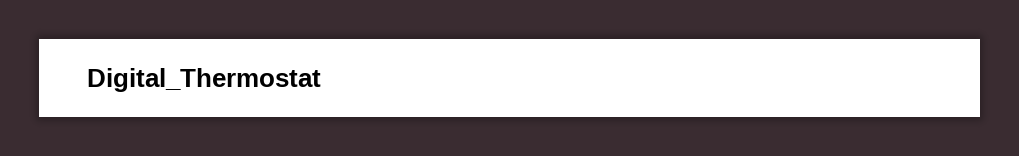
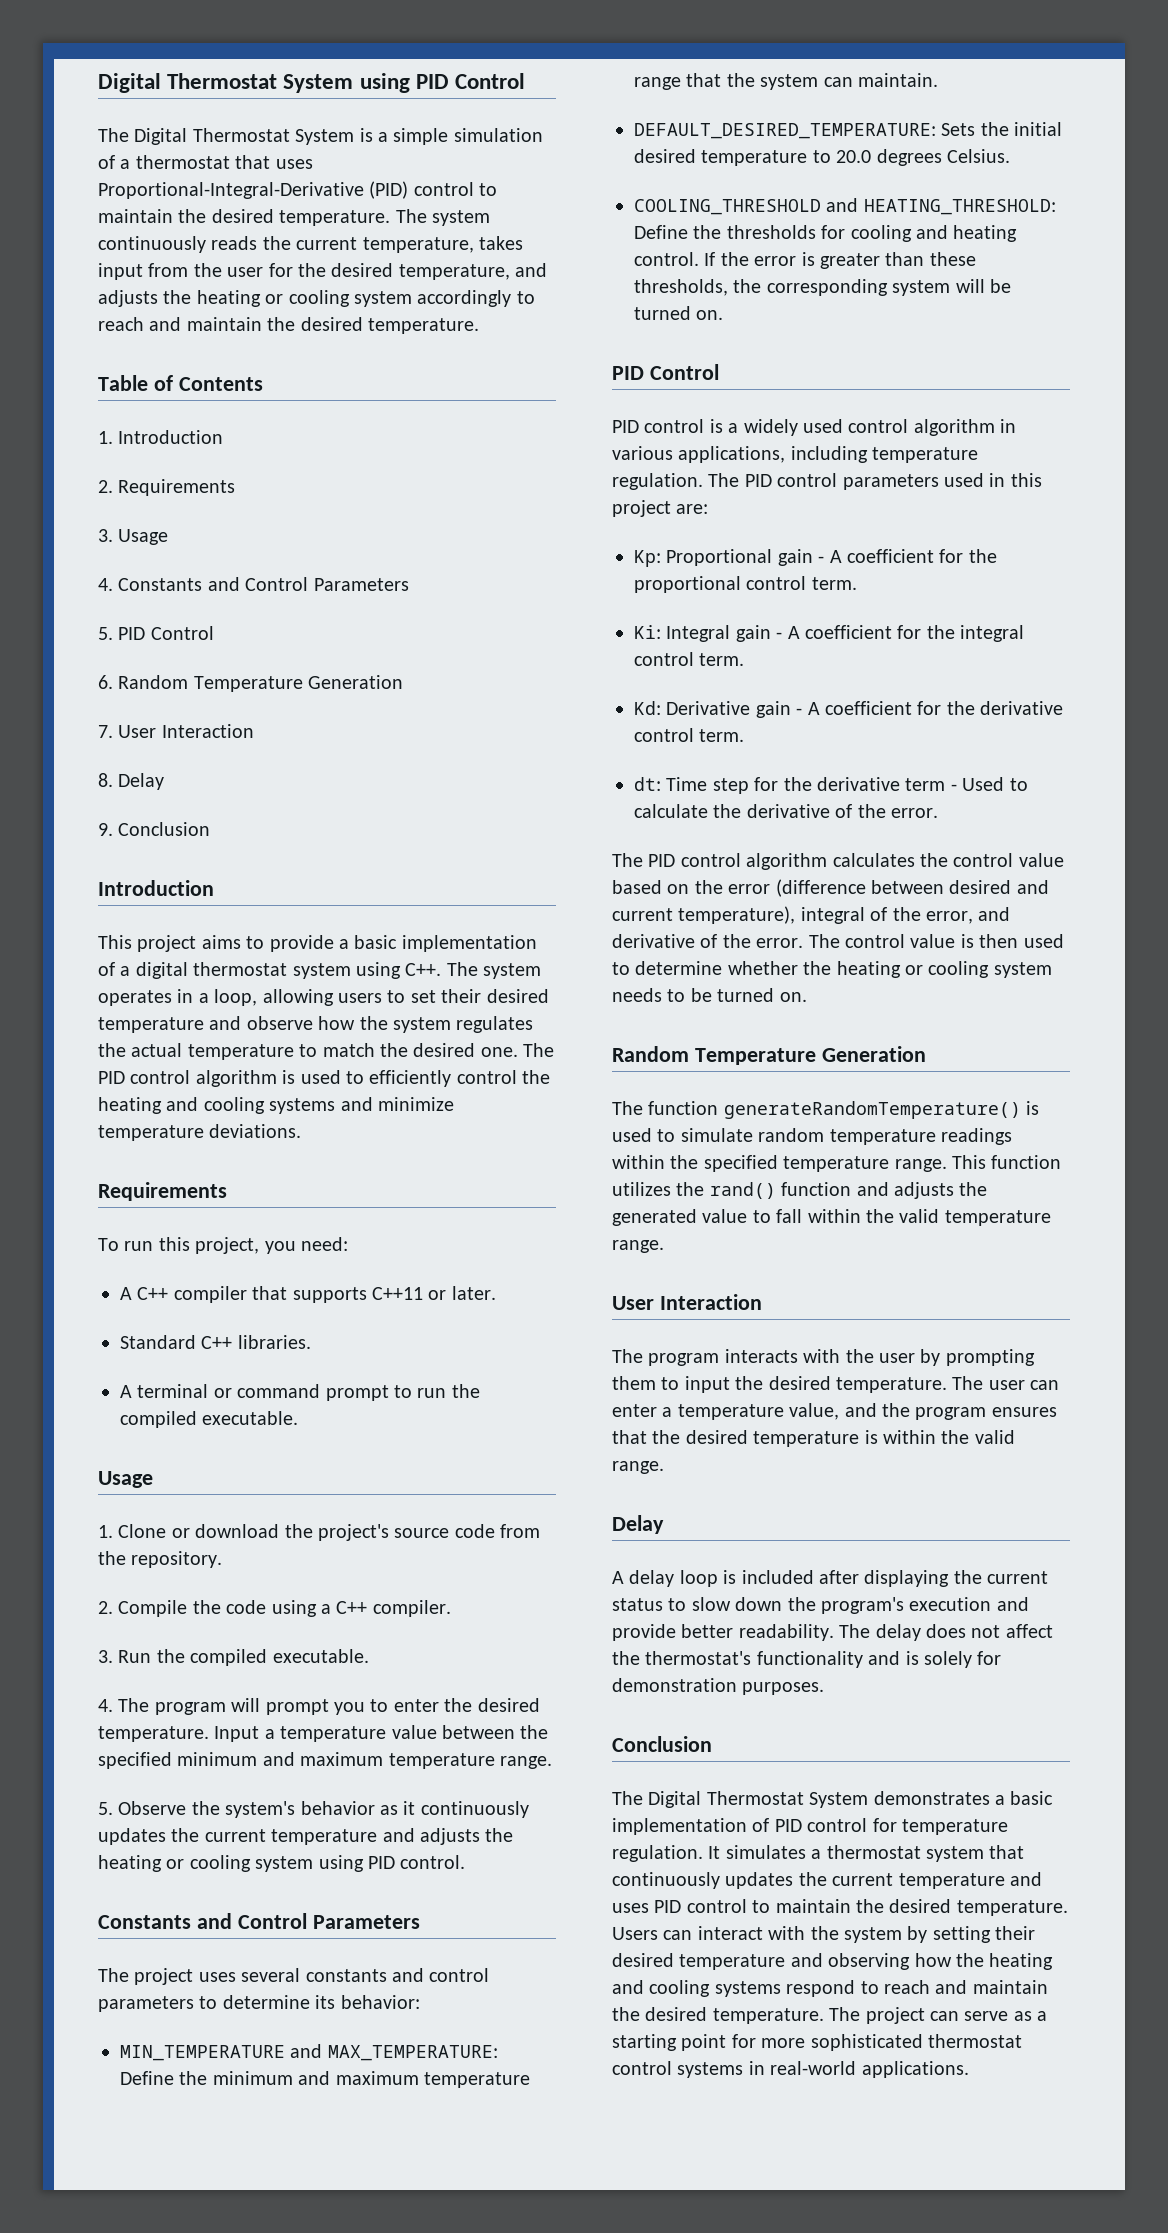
[87,68,321,92] Digital_Thermostat -> [98,73,526,93] [98,128,543,145] [98,155,313,169] [98,181,498,199] [98,209,490,226] [98,236,523,253] [98,263,548,280] [98,290,535,307] [98,317,479,334] [98,375,263,391] [98,430,224,444] [98,479,236,496] [98,529,169,545] [98,577,409,591] [98,626,214,640] [98,675,404,692] [98,724,254,738] [98,773,165,790] [98,822,211,836] [98,880,214,896] [98,935,537,952] [98,962,542,979] [98,989,549,1006] [98,1016,534,1033] [98,1043,555,1060] [98,1070,551,1087] [98,1097,454,1114] [98,1124,302,1141] [98,1182,227,1201] [98,1237,348,1254] [120,1286,496,1303] [120,1335,311,1349] [120,1384,480,1401] [120,1411,299,1428] [98,1471,153,1488] [98,1524,541,1541] [98,1551,223,1568] [98,1600,451,1617] [98,1649,369,1666] [98,1698,540,1715] [98,1725,549,1742] [98,1752,552,1769] [98,1801,529,1818] [98,1828,514,1845] [98,1855,466,1872] [98,1913,420,1929] [98,1968,490,1985] [98,1995,420,2012] [120,2044,498,2061] [120,2071,530,2088] [634,73,938,90] [634,122,1063,139] [634,149,1010,166] [634,198,1056,215] [634,225,1018,242] [634,252,976,269] [634,279,1011,296] [634,306,724,320] [612,364,719,380] [612,419,1017,436] [612,446,979,463] [612,473,1042,490] [612,500,709,517] [634,549,997,567] [634,576,857,593] [634,625,1025,642] [634,652,745,666] [634,701,1064,718] [634,728,745,742] [634,777,1028,794] [634,804,938,818] [612,853,1064,870] [612,879,1049,897] [612,906,1011,924] [612,934,1064,948] [612,961,1052,978] [612,988,807,1002] [612,1046,926,1065] [612,1101,1040,1119] [612,1128,1012,1145] [612,1155,1062,1172] [612,1182,988,1199] [612,1209,1051,1226] [612,1240,664,1253] [612,1294,762,1310] [612,1349,1035,1366] [612,1376,1060,1393] [612,1403,1057,1420] [612,1430,1015,1447] [612,1461,664,1474] [612,1515,664,1534] [612,1570,1049,1587] [612,1597,1029,1614] [612,1624,1053,1641] [612,1651,1002,1668] [612,1678,825,1695] [612,1736,712,1752] [612,1791,1054,1808] [612,1818,1008,1835] [612,1845,1025,1862] [612,1872,1042,1889] [612,1899,1068,1916] [612,1926,1036,1943] [612,1953,1054,1970] [612,1980,1048,1997] [612,2007,1048,2024] [612,2034,1022,2051] [612,2061,969,2078] Digital Thermostat System using PID Control // The Digital Thermostat System is a simple simulation of a thermostat that uses Proportional-Integral-Derivative (PID) control to maintain the desired temperature. The system continuously reads the current temperature, takes input from the user for the desired temperature, and adjusts the heating or cooling system accordingly to reach and maintain the desired temperature. // Table of Contents // 1. Introduction // 2. Requirements // 3. Usage // 4. Constants and Control Parameters // 5. PID Control // 6. Random Temperature Generation // 7. User Interaction // 8. Delay // 9. Conclusion // Introduction // This project aims to provide a basic implementation of a digital thermostat system using C++. The system operates in a loop, allowing users to set their desired temperature and observe how the system regulates the actual temperature to match the desired one. The PID control algorithm is used to efficiently control the heating and cooling systems and minimize temperature deviations. // Requirements // To run this project, you need: // A C++ compiler that supports C++11 or later. // Standard C++ libraries. // A terminal or command prompt to run the compiled executable. // Usage // 1. Clone or download the project's source code from the repository. // 2. Compile the code using a C++ compiler. // 3. Run the compiled executable. // 4. The program will prompt you to enter the desired temperature. Input a temperature value between the specified minimum and maximum temperature range. // 5. Observe the system's behavior as it continuously updates the current temperature and adjusts the heating or cooling system using PID control. // Constants and Control Parameters // The project uses several constants and control parameters to determine its behavior: // MIN_TEMPERATURE and MAX_TEMPERATURE: Define the minimum and maximum temperature range that the system can maintain. // DEFAULT_DESIRED_TEMPERATURE: Sets the initial desired temperature to 20.0 degrees Celsius. // COOLING_THRESHOLD and HEATING_THRESHOLD: Define the thresholds for cooling and heating control. If the error is greater than these thresholds, the corresponding system will be turned on. // PID Control // PID control is a widely used control algorithm in various applications, including temperature regulation. The PID control parameters used in this project are: // Kp: Proportional gain - A coefficient for the proportional control term. // Ki: Integral gain - A coefficient for the integral control term. // Kd: Derivative gain - A coefficient for the derivative control term. // dt: Time step for the derivative term - Used to calculate the derivative of the error. // The PID control algorithm calculates the control value based on the error (difference between desired and current temperature), integral of the error, and derivative of the error. The control value is then used to determine whether the heating or cooling system needs to be turned on. // Random Temperature Generation // The function generateRandomTemperature() is used to simulate random temperature readings within the specified temperature range. This function utilizes the rand() function and adjusts the generated value to fall within the valid temperature range. // User Interaction // The program interacts with the user by prompting them to input the desired temperature. The user can enter a temperature value, and the program ensures that the desired temperature is within the valid range. // Delay // A delay loop is included after displaying the current status to slow down the program's execution and provide better readability. The delay does not affect the thermostat's functionality and is solely for demonstration purposes. // Conclusion // The Digital Thermostat System demonstrates a basic implementation of PID control for temperature regulation. It simulates a thermostat system that continuously updates the current temperature and uses PID control to maintain the desired temperature. Users can interact with the system by setting their desired temperature and observing how the heating and cooling systems respond to reach and maintain the desired temperature. The project can serve as a starting point for more sophisticated thermostat control systems in real-world applications.

